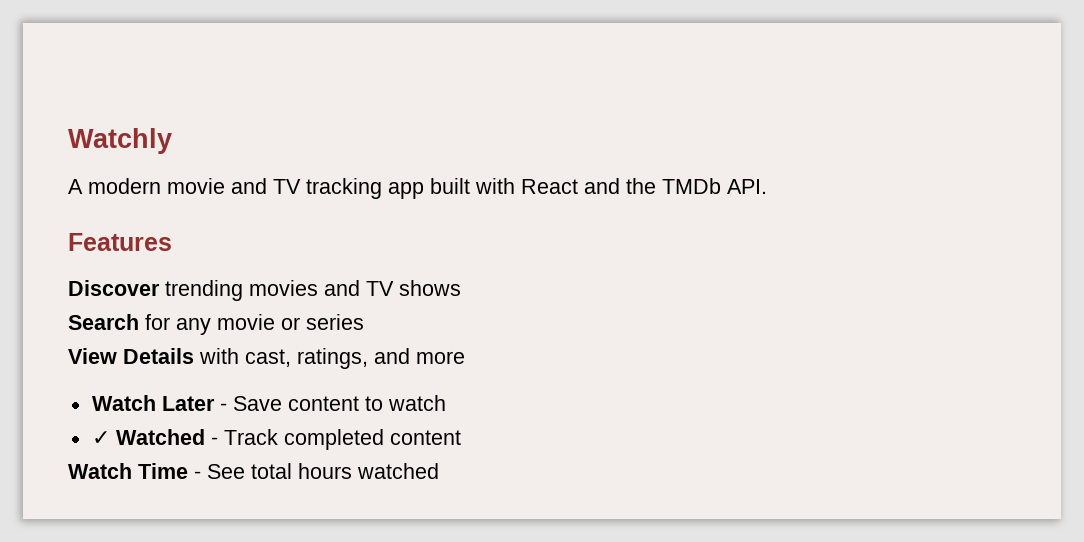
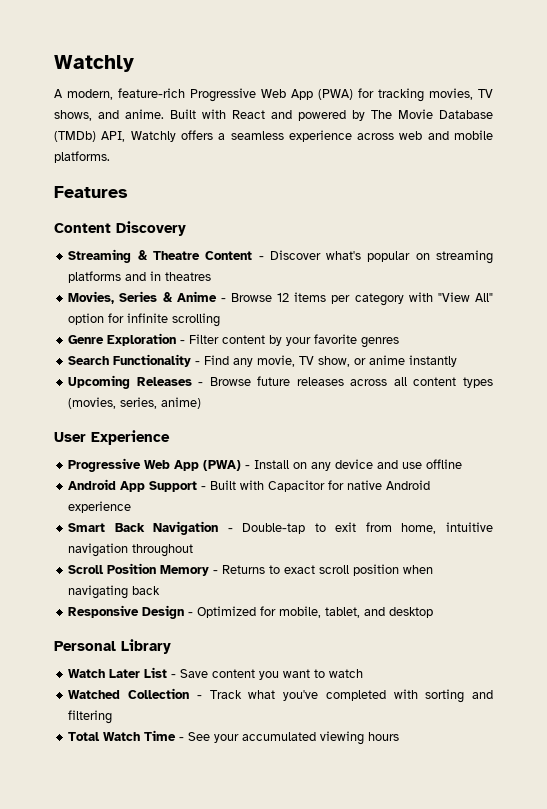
[88,178,767,199] [68,233,172,251] [68,280,461,301] [68,314,364,335] [68,348,465,369] modern movie and TV tracking app built with React and the TMDb API. // Features // Discover trending movies and TV shows // Search for any movie or series // View Details with cast, ratings, and more -> [67,88,493,102] [54,109,493,121] [54,130,494,142] [54,151,110,163] [54,186,128,198] [54,221,186,236] [68,249,494,264] [68,271,212,283] [68,291,493,306] [68,313,221,327] [68,333,400,348] [68,354,458,367] [68,375,493,389] [68,397,202,409] [54,430,170,445] [68,458,463,472] [68,479,431,492] [68,501,132,513] [68,521,494,535] [68,543,194,557] [68,563,434,576] [68,585,161,599] [68,605,434,619] [54,639,171,654] modern, feature-rich Progressive Web App (PWA) for tracking movies, TV shows, and anime. Built with React and powered by The Movie Database (TMDb) API, Watchly offers a seamless experience across web and mobile platforms. // Features // Content Discovery // Streaming & Theatre Content - Discover what's popular on streaming platforms and in theatres // Movies, Series & Anime - Browse 12 items per category with "View All" option for infinite scrolling // Genre Exploration - Filter content by your favorite genres // Search Functionality - Find any movie, TV show, or anime instantly // Upcoming Releases - Browse future releases across all content types (movies, series, anime) // User Experience // Progressive Web App (PWA) - Install on any device and use offline // Android App Support - Built with Capacitor for native Android experience // Smart Back Navigation - Double-tap to exit from home, intuitive navigation throughout // Scroll Position Memory - Returns to exact scroll position when navigating back // Responsive Design - Optimized for mobile, tablet, and desktop // Personal Library
(215, 403) none -> [144,667,168,678] List
(359, 403) none -> [259,669,311,680] you want
[91,429,461,450] [68,463,439,479] ✓ Watched - Track completed content // Watch Time - See total hours watched -> [68,688,494,703] [68,710,113,724] [68,730,400,745] Watched Collection - Track what you've completed with sorting and filtering // Total Watch Time - See your accumulated viewing hours

